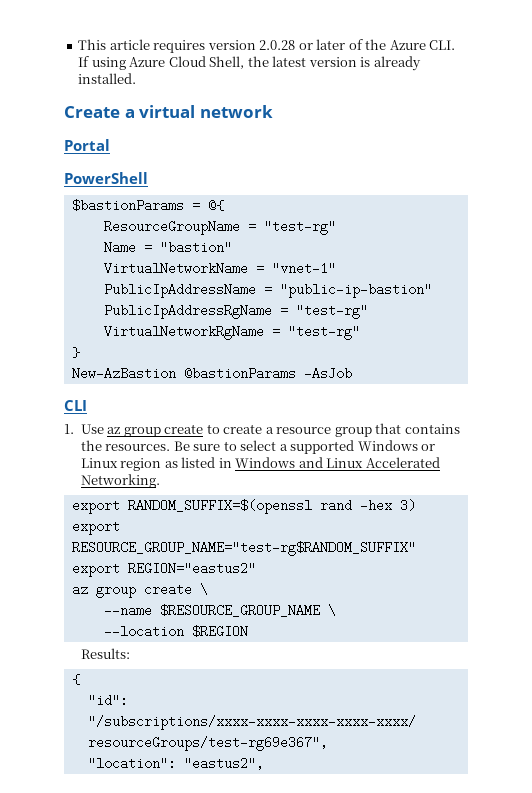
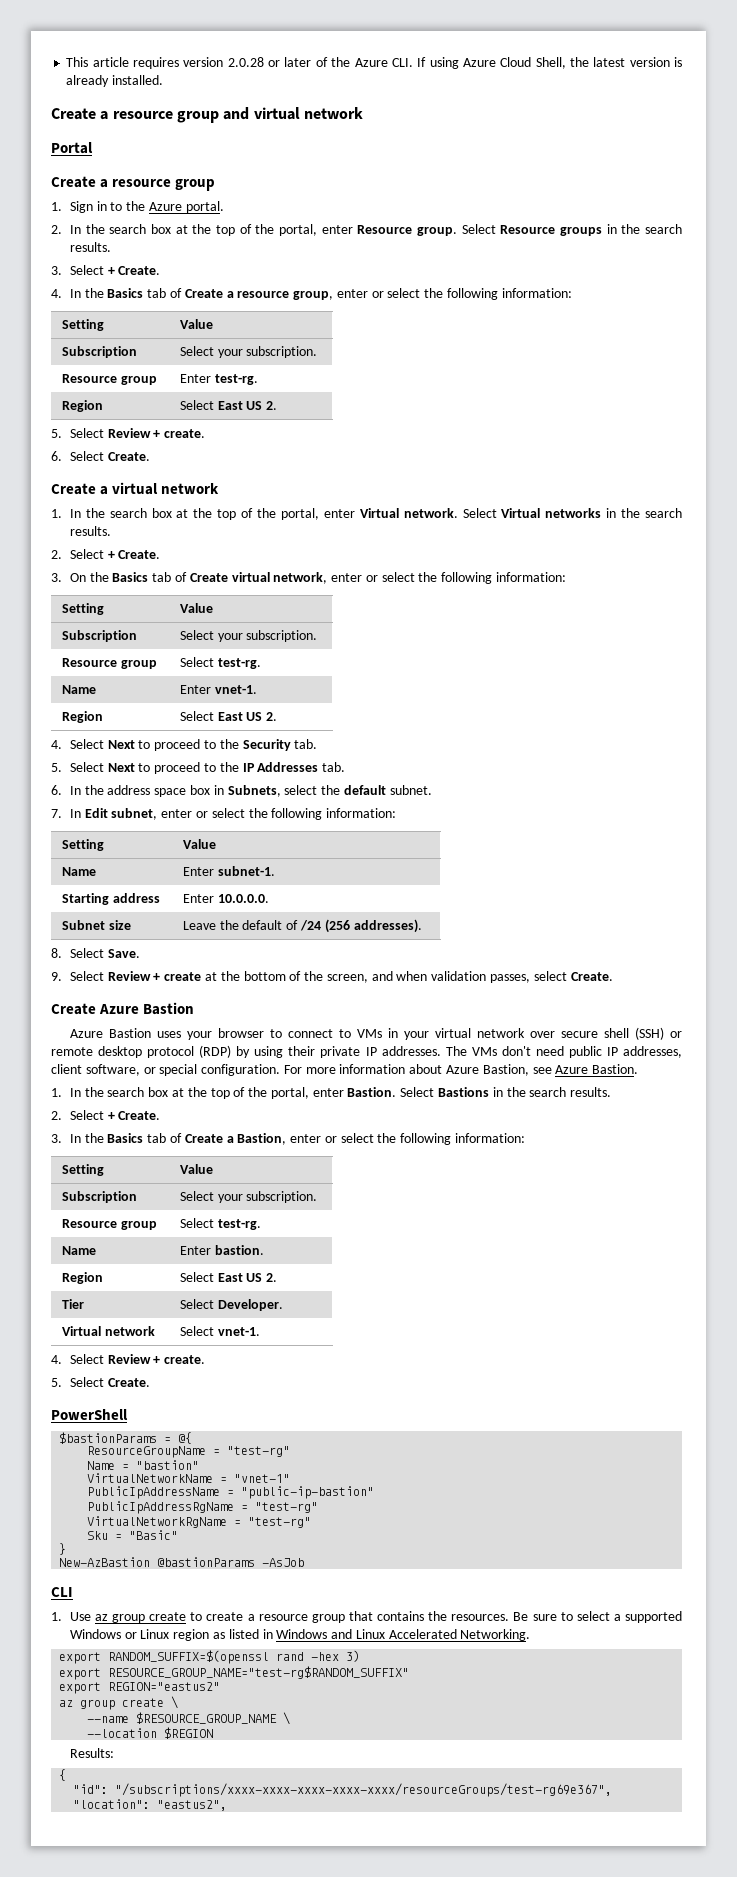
(135, 113) none -> [112,107,250,123] resource group and
(110, 145) none -> [51,176,216,191] [51,201,224,213] [51,224,682,236] [69,242,111,252] [51,265,161,275] [51,288,572,300] [61,319,104,331] [179,319,213,329] [61,346,137,358] [179,346,318,358] [61,374,157,385] [179,374,258,385] [61,400,103,412] [179,400,278,410] [51,428,206,438] [51,451,150,461] [51,482,220,495] [51,508,683,520] [69,526,111,536] [51,549,161,559] [51,572,566,584] [61,603,104,615] [179,603,213,613] [61,630,137,642] [179,630,318,642] [61,658,157,669] [179,657,261,669] [61,685,96,694] [179,685,257,694] [61,711,103,723] [179,711,278,721] [51,739,318,751] [51,762,346,774] [51,785,432,797] [51,808,397,820] [61,839,104,851] [182,839,216,849] [61,867,96,876] [182,866,275,876] [61,893,160,905] [182,894,269,903] [61,920,131,930] [182,919,422,933] [51,948,140,958] [51,971,613,983] [51,1002,195,1015] [70,1027,682,1040] [51,1045,682,1058] [51,1064,639,1076] [51,1087,612,1099] [51,1110,161,1120] [51,1133,525,1145] [61,1164,104,1176] [179,1164,213,1174] [61,1191,137,1203] [179,1191,318,1203] [61,1219,157,1230] [179,1218,261,1230] [61,1246,96,1255] [179,1245,264,1255] [61,1272,103,1284] [179,1272,278,1282] [61,1299,84,1309] [179,1299,283,1311] [61,1326,155,1336] [179,1326,260,1336] [51,1354,206,1364] [51,1377,150,1387] // Create a resource group // 1. Sign in to the Azure portal. // 2. In the search box at the top of the portal, enter Resource group. Select Resource groups in the search results. // 3. Select + Create. // 4. In the Basics tab of Create a resource group, enter or select the following information: // Setting | Value // Subscription | Select your subscription. // Resource group | Enter test-rg. // Region | Select East US 2. // 5. Select Review + create. // 6. Select Create. // Create a virtual network // 1. In the search box at the top of the portal, enter Virtual network. Select Virtual networks in the search results. // 2. Select + Create. // 3. On the Basics tab of Create virtual network, enter or select the following information: // Setting | Value // Subscription | Select your subscription. // Resource group | Select test-rg. // Name | Enter vnet-1. // Region | Select East US 2. // 4. Select Next to proceed to the Security tab. // 5. Select Next to proceed to the IP Addresses tab. // 6. In the address space box in Subnets, select the default subnet. // 7. In Edit subnet, enter or select the following information: // Setting | Value // Name | Enter subnet-1. // Starting address | Enter 10.0.0.0. // Subnet size | Leave the default of /24 (256 addresses). // 8. Select Save. // 9. Select Review + create at the bottom of the screen, and when validation passes, select Create. // Create Azure Bastion // Azure Bastion uses your browser to connect to VMs in your virtual network over secure shell (SSH) or remote desktop protocol (RDP) by using their private IP addresses. The VMs don't need public IP addresses, client software, or special configuration. For more information about Azure Bastion, see Azure Bastion. // 1. In the search box at the top of the portal, enter Bastion. Select Bastions in the search results. // 2. Select + Create. // 3. In the Basics tab of Create a Bastion, enter or select the following information: // Setting | Value // Subscription | Select your subscription. // Resource group | Select test-rg. // Name | Enter bastion. // Region | Select East US 2. // Tier | Select Developer. // Virtual network | Select vnet-1. // 4. Select Review + create. // 5. Select Create.
(360, 332) none -> [87,1530,179,1540] // Sku = "Basic"

